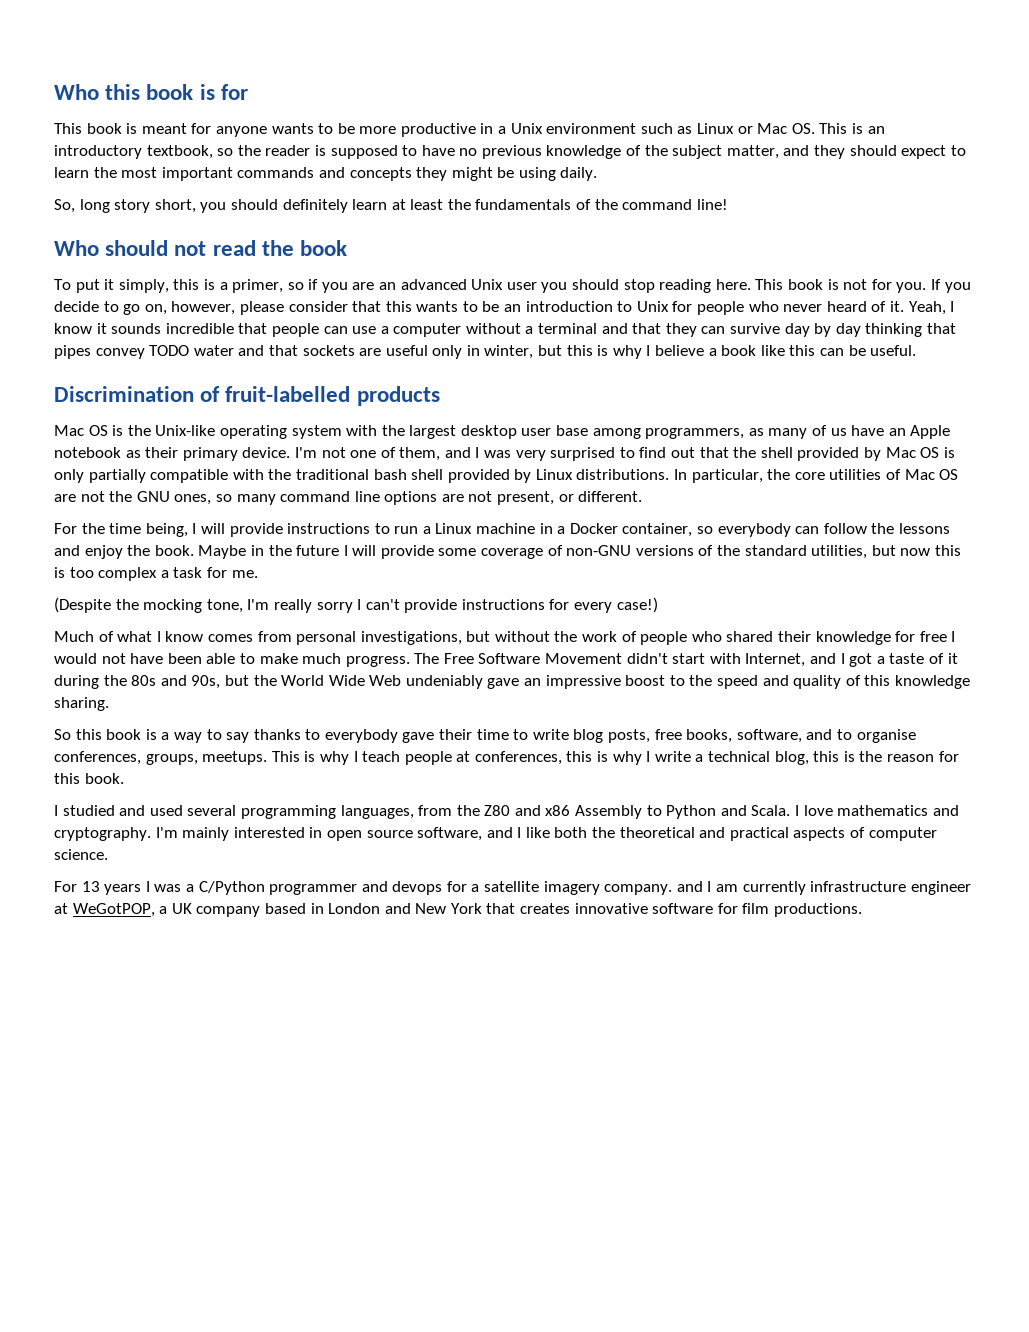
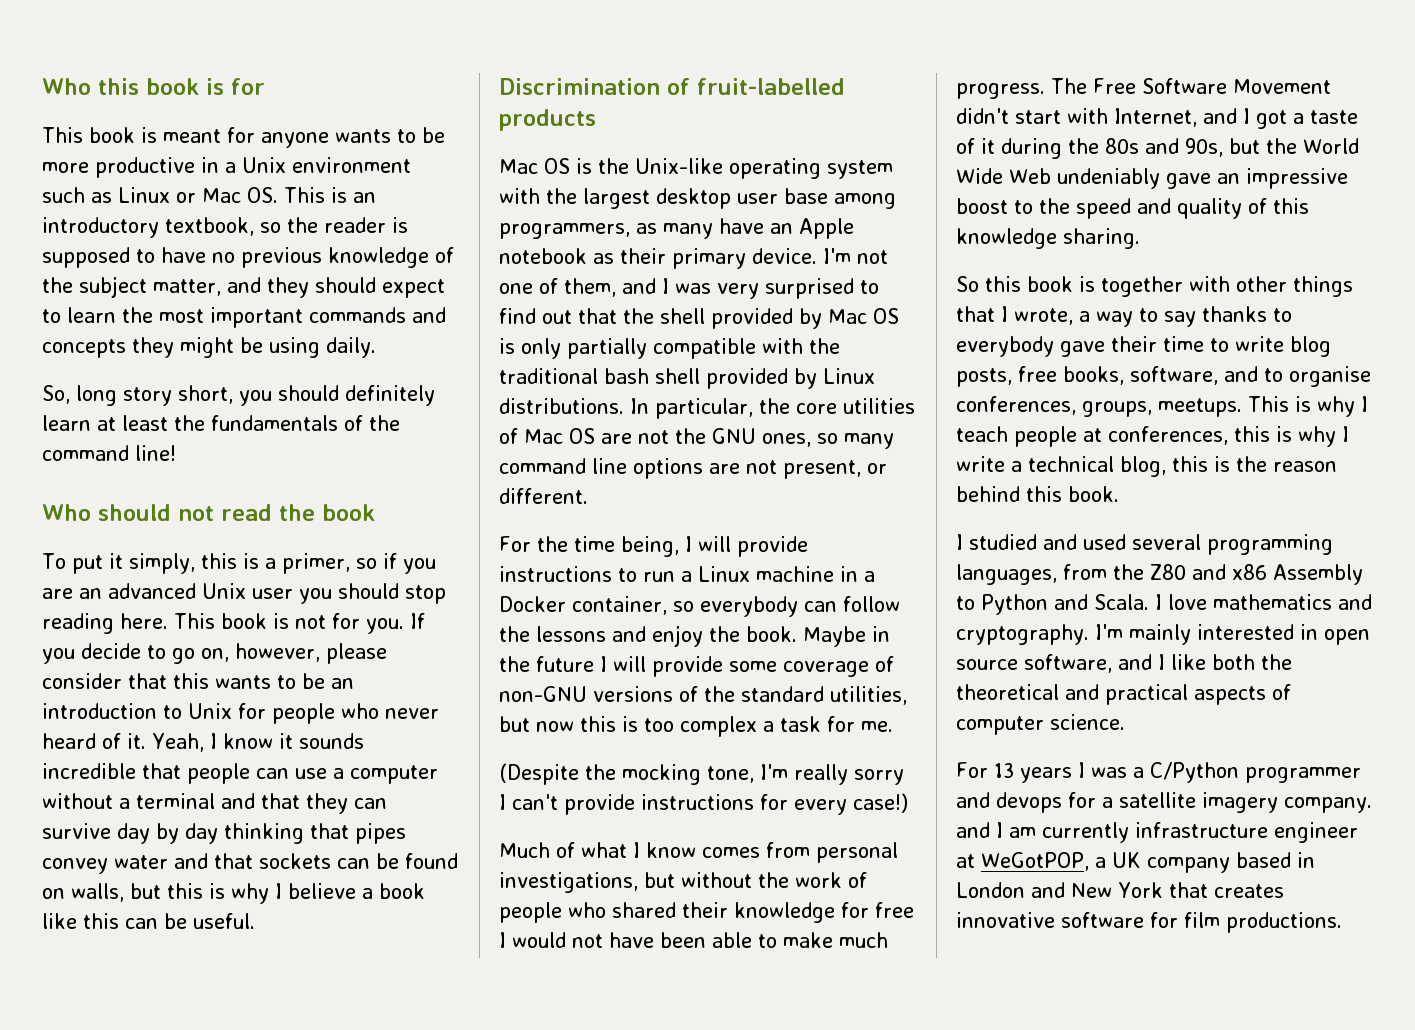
[149,345,190,356] TODO -> (108, 866) none
[359,345,534,359] are useful only in winter, -> [337,853,458,869] [42,883,124,902] can be found on walls,
[812,425,847,436] of us -> (713, 231) none
(157, 734) none -> [1101,276,1353,297] [956,306,1073,325] together with other things that I wrote,
[938,751,959,762] for -> [956,486,1020,502] behind

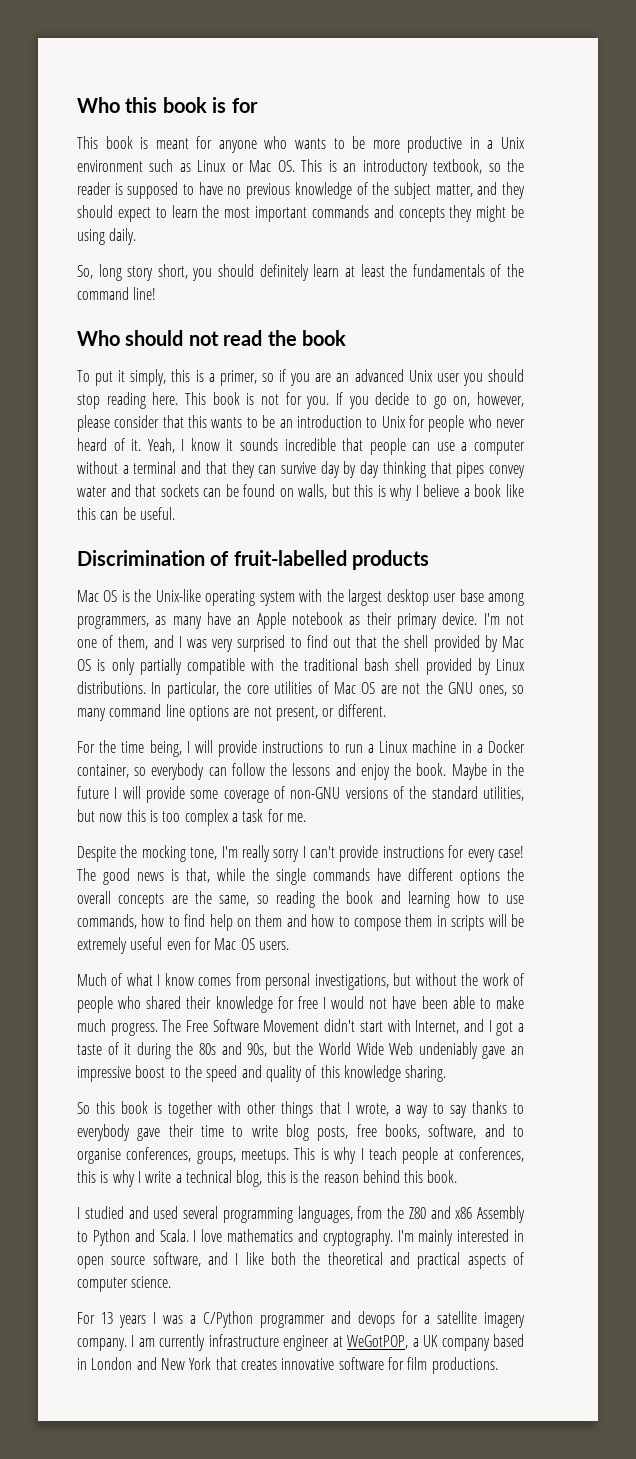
(329, 140) none -> [264,136,288,149] who
[499,763,579,785] (Despite -> [77,846,116,862] Despite
[853,793,908,813] case!) -> [498,846,525,858] [77,868,524,885] [77,891,525,908] [77,914,524,931] [77,937,289,954] case! The good news is that, while the single commands have different options the overall concepts are the same, so reading the book and learning how to use commands, how to find help on them and how to compose them in scripts will be extremely useful even for Mac OS users.
[956,822,990,838] and -> (127, 1344) none

